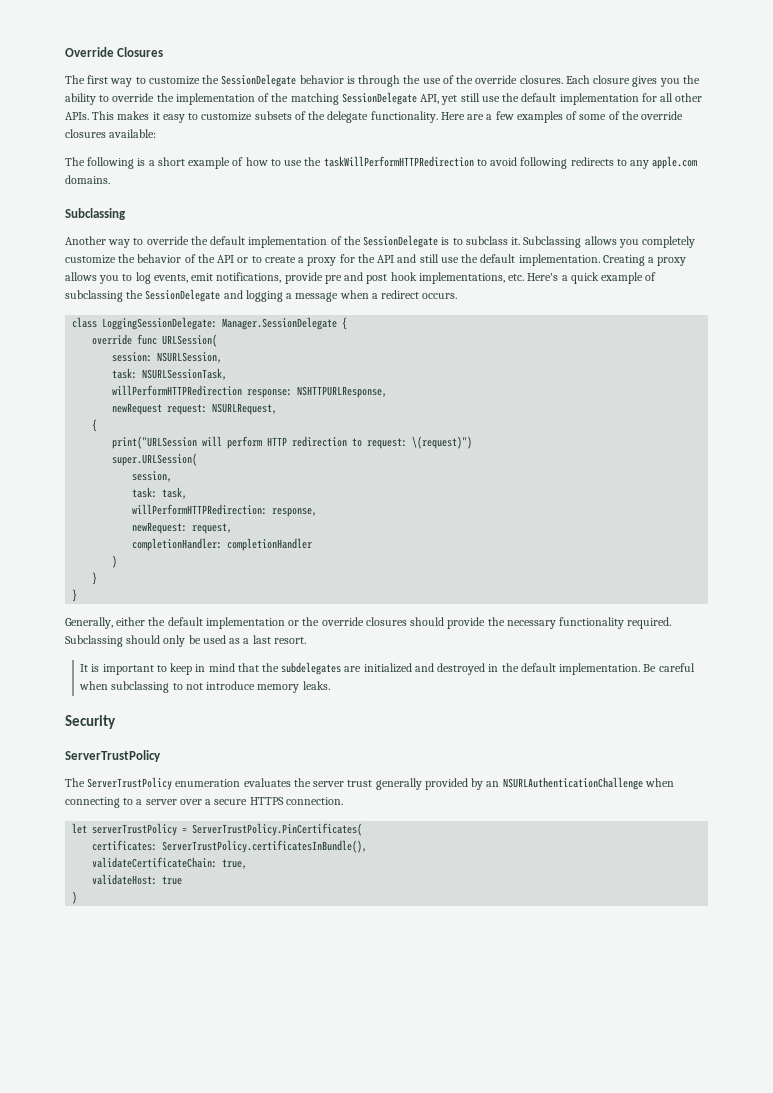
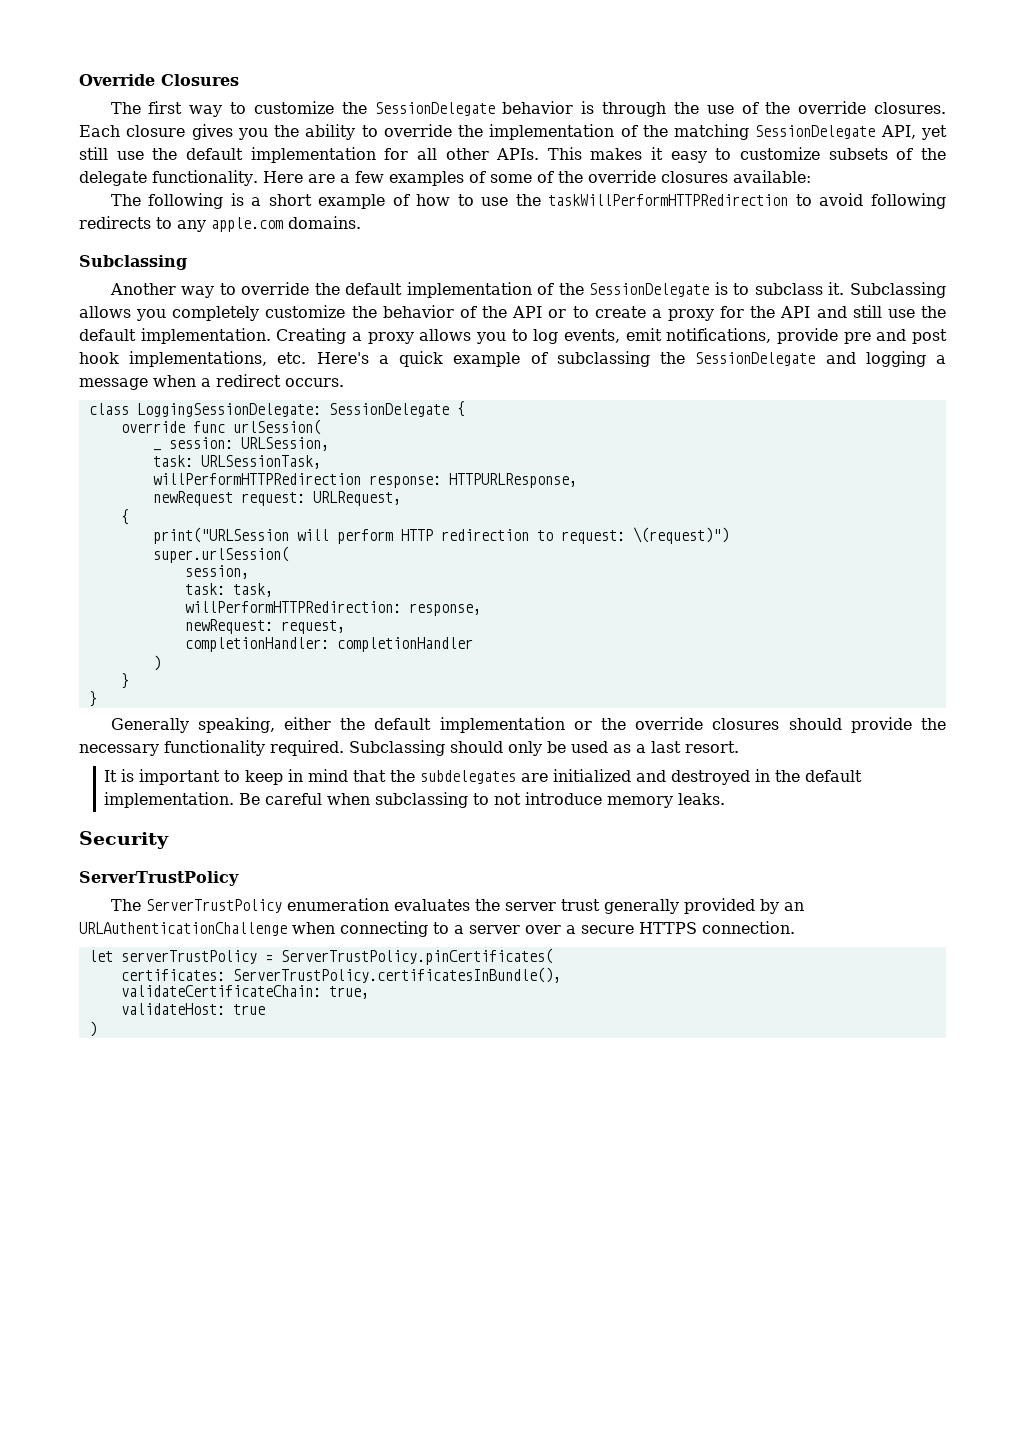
[222,317,338,330] Manager.SessionDelegate -> [328,403,449,417] SessionDelegate
[162,334,218,347] [112,352,223,363] [112,368,228,380] URLSession( // session: NSURLSession, // task: NSURLSessionTask, -> [232,419,321,435] [152,449,161,451] [168,437,329,451] [152,455,321,469] urlSession( // _ session: URLSession, // task: URLSessionTask,
[297,386,388,398] NSHTTPURLResponse, -> [448,473,577,488] HTTPURLResponse,
[212,403,278,415] NSURLRequest, -> [312,491,401,506] URLRequest,
[112,453,198,466] super.URLSession( -> [152,546,289,563] super.urlSession(
[65,617,113,629] Generally, -> [110,717,275,733] Generally speaking,
[502,777,643,790] NSURLAuthenticationChallenge -> [79,922,287,936] URLAuthenticationChallenge
[192,823,363,836] ServerTrustPolicy.PinCertificates( -> [280,948,553,965] ServerTrustPolicy.pinCertificates(

